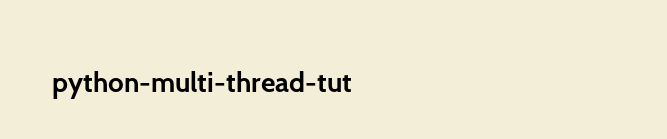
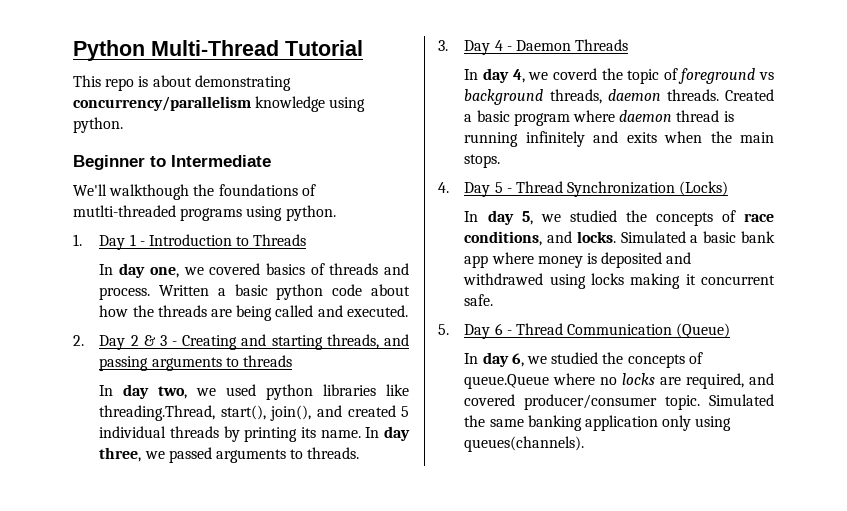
[52,71,352,99] python-multi-thread-tut -> [73,40,363,61] [73,75,291,91] [73,96,366,112] [73,117,123,133] [73,155,271,170] [73,184,316,200] [73,205,336,221] [73,234,307,250] [99,263,409,278] [99,284,410,300] [99,305,408,321] [73,334,409,350] [99,355,293,371] [99,384,409,400] [99,405,409,421] [99,426,410,442] [99,447,360,463] [438,39,629,55] [464,68,774,84] [464,89,774,105] [464,110,734,126] [464,131,774,147] [464,154,501,168] [438,181,729,197] [464,210,774,226] [464,231,775,246] [464,252,692,268] [463,273,775,289] [464,294,494,306] [438,323,731,339] [464,352,703,368] [464,373,774,389] [464,394,774,410] [464,415,732,431] [464,436,585,452] Python Multi-Thread Tutorial // This repo is about demonstrating concurrency/parallelism knowledge using python. // Beginner to Intermediate // We'll walkthough the foundations of mutlti-threaded programs using python. // 1. Day 1 - Introduction to Threads // In day one, we covered basics of threads and process. Written a basic python code about how the threads are being called and executed. // 2. Day 2 & 3 - Creating and starting threads, and passing arguments to threads // In day two, we used python libraries like threading.Thread, start(), join(), and created 5 individual threads by printing its name. In day three, we passed arguments to threads. // 3. Day 4 - Daemon Threads // In day 4, we coverd the topic of foreground vs background threads, daemon threads. Created a basic program where daemon thread is running infinitely and exits when the main stops. // 4. Day 5 - Thread Synchronization (Locks) // In day 5, we studied the concepts of race conditions, and locks. Simulated a basic bank app where money is deposited and withdrawed using locks making it concurrent safe. // 5. Day 6 - Thread Communication (Queue) // In day 6, we studied the concepts of queue.Queue where no locks are required, and covered producer/consumer topic. Simulated the same banking application only using queues(channels).

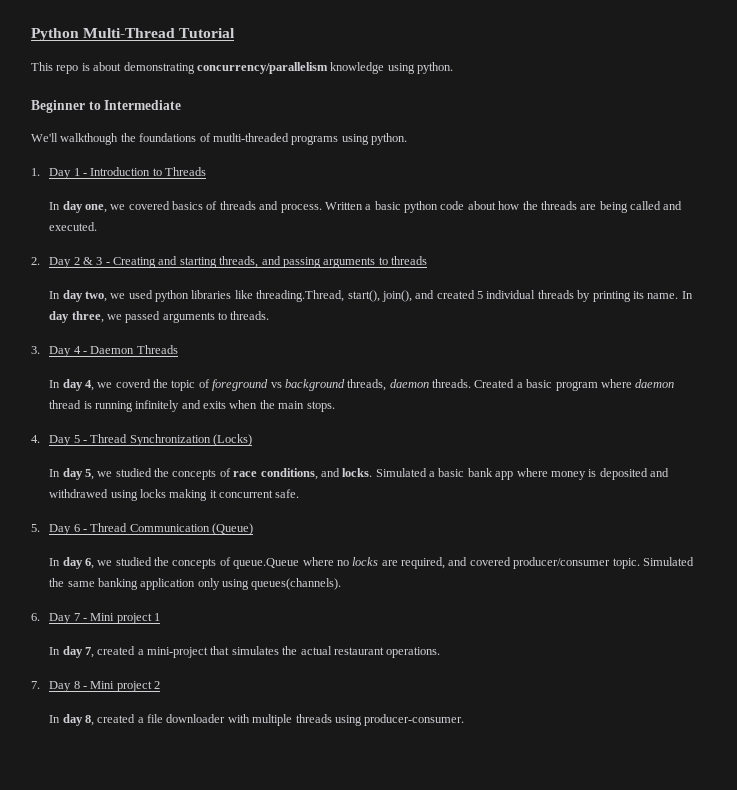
(585, 444) none -> [31,613,161,624] [49,646,441,658] [31,681,161,692] [49,714,465,726] // 6. Day 7 - Mini project 1 // In day 7, created a mini-project that simulates the actual restaurant operations. // 7. Day 8 - Mini project 2 // In day 8, created a file downloader with multiple threads using producer-consumer.

